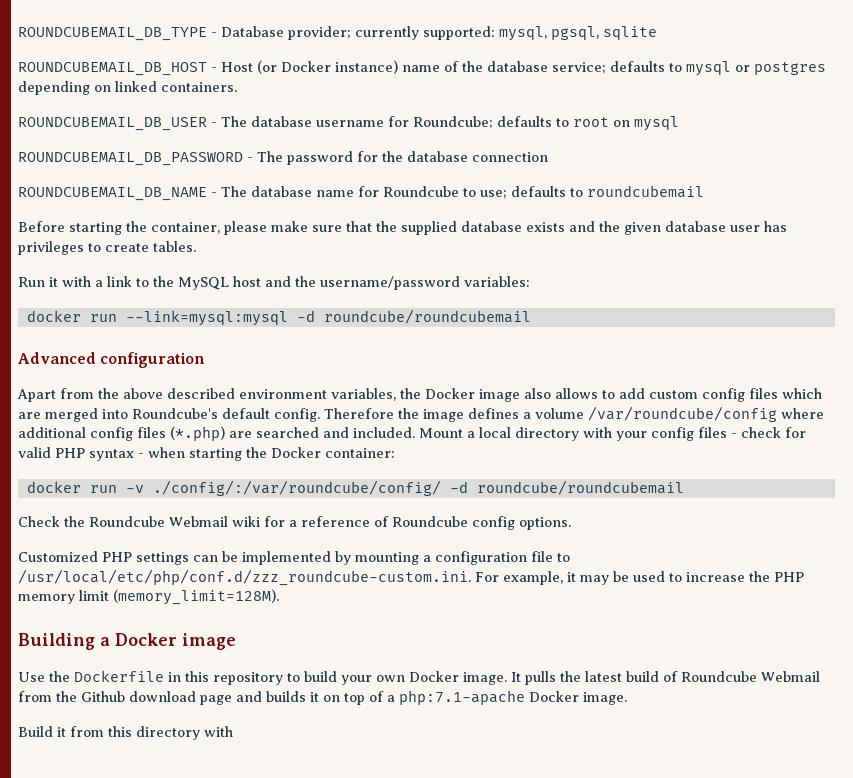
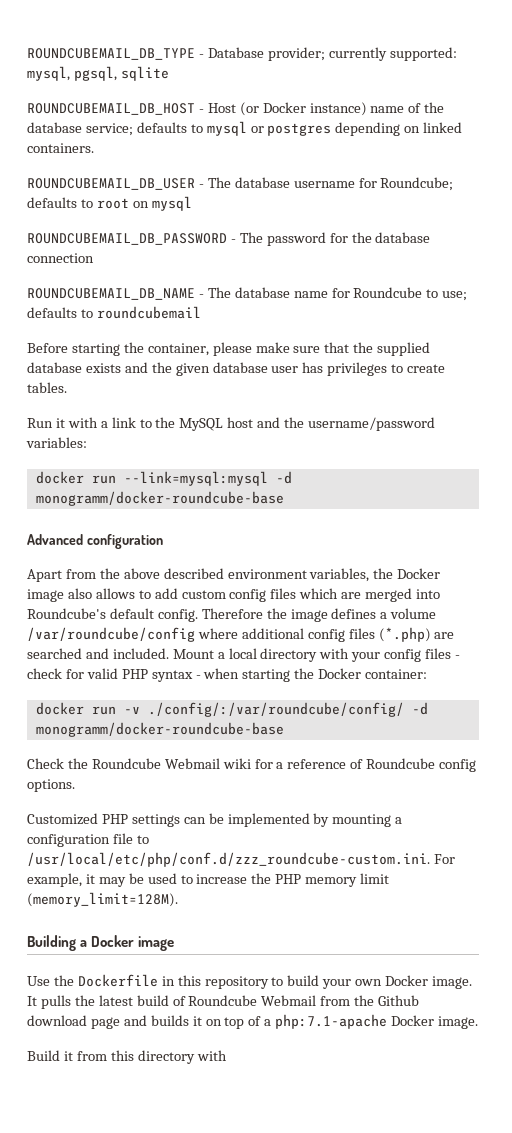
[323,309,531,324] roundcube/roundcubemail -> [35,491,284,506] monogramm/docker-roundcube-base
[476,480,684,495] roundcube/roundcubemail -> [35,722,284,737] monogramm/docker-roundcube-base

